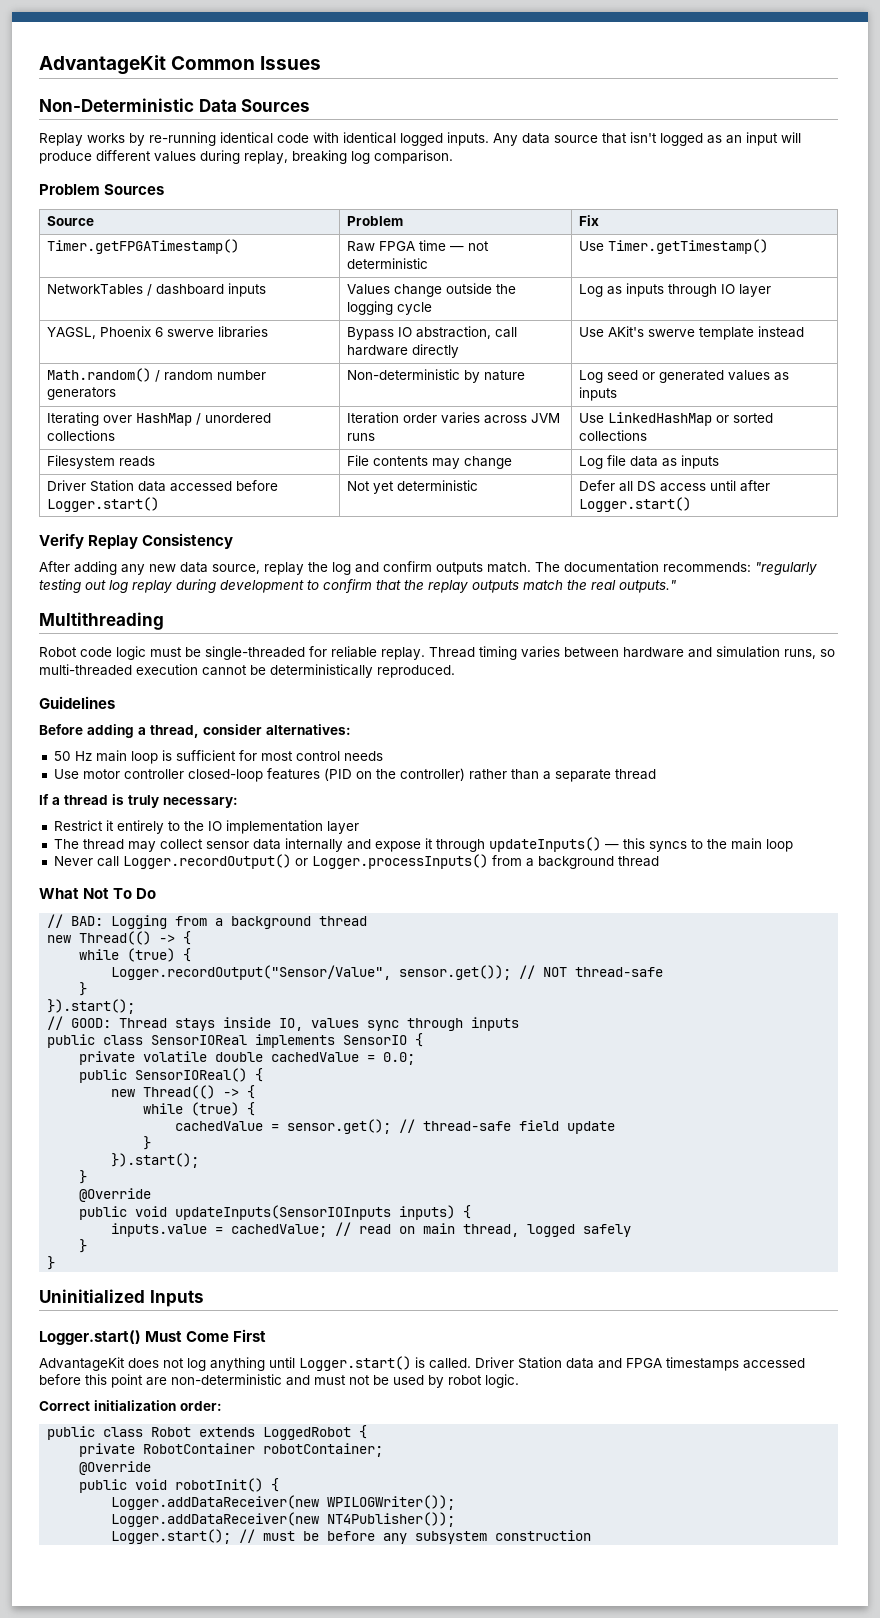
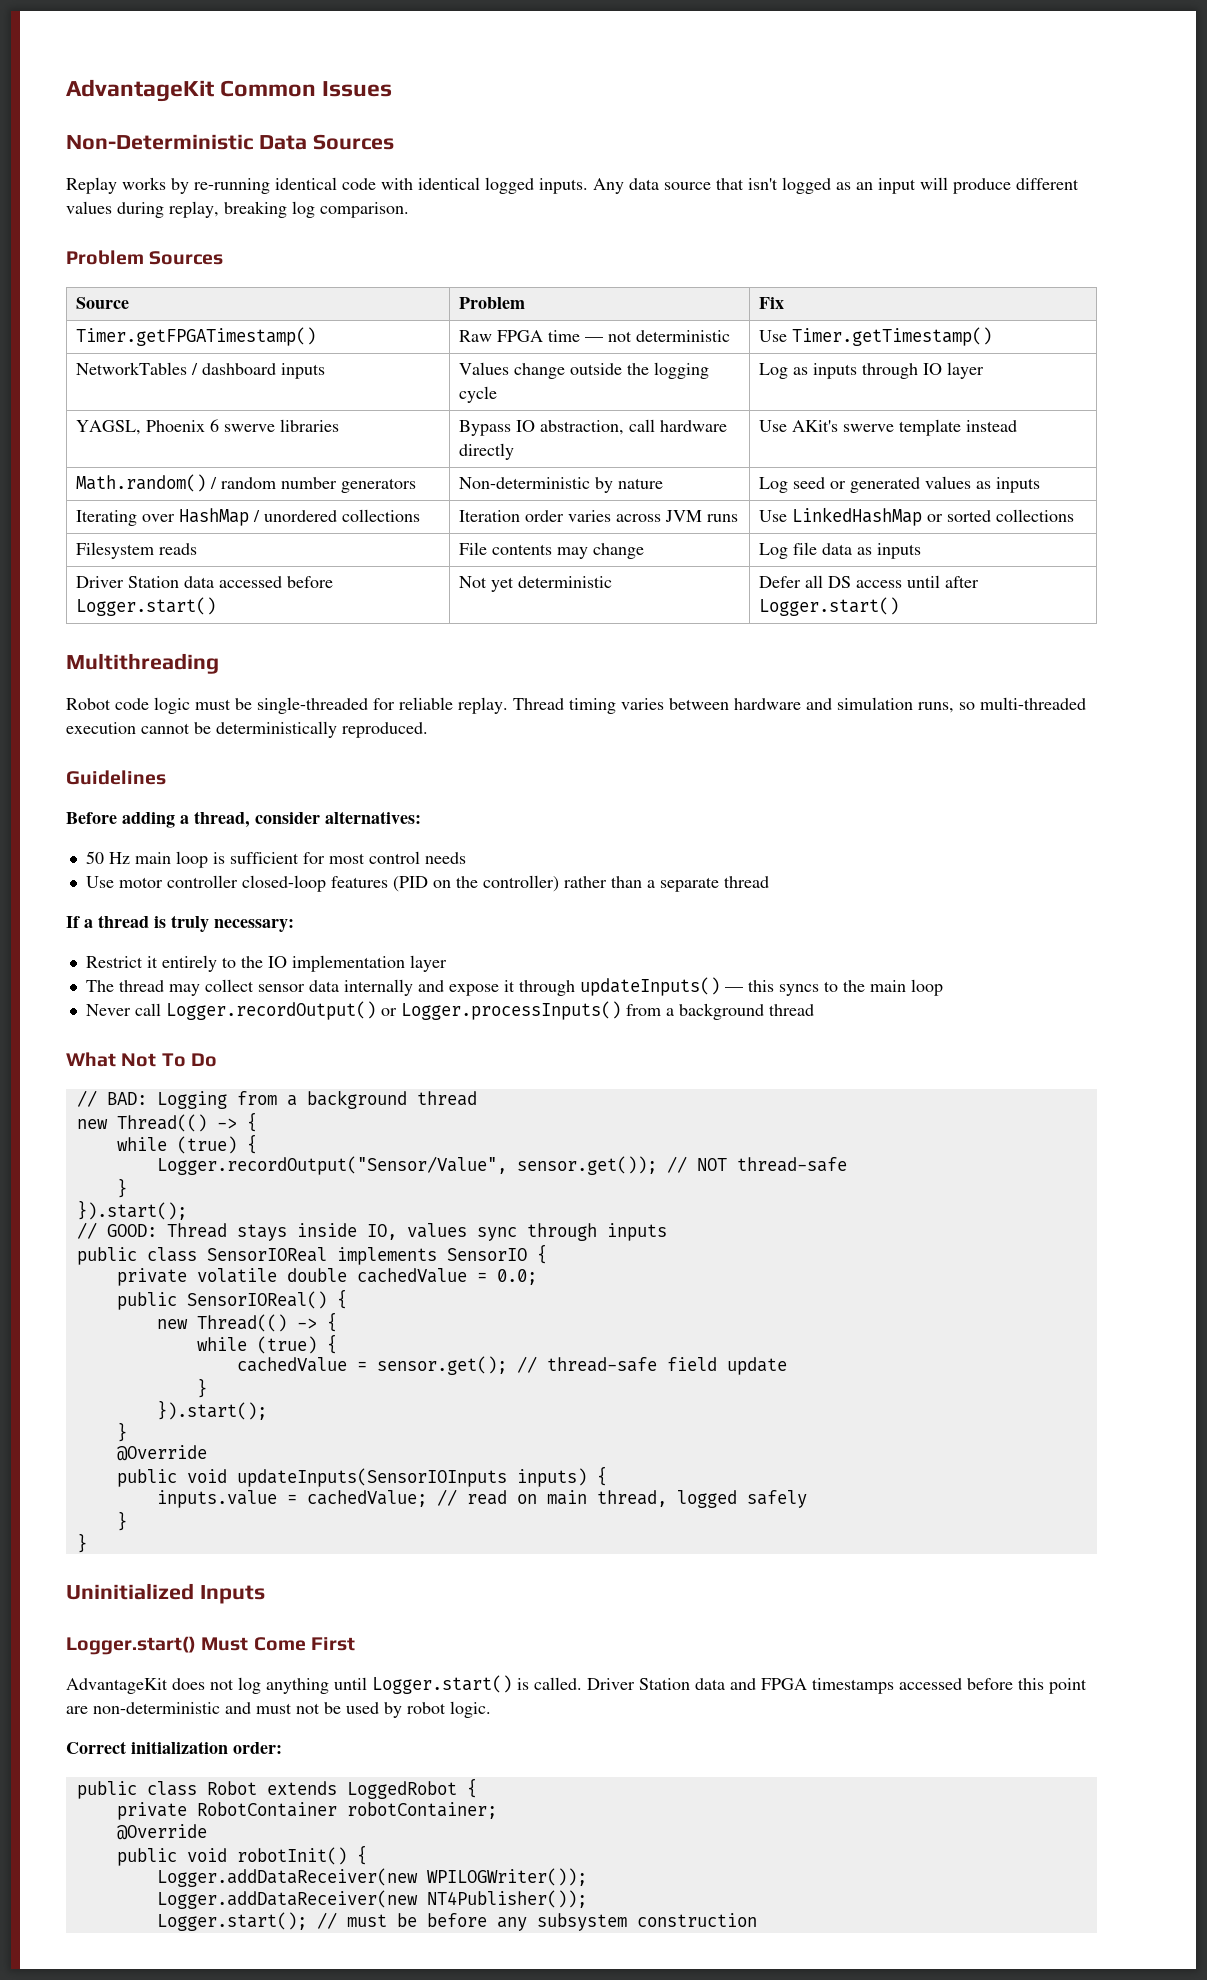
[39,533,234,549] [39,561,817,575] [39,579,676,593] // Verify Replay Consistency // After adding any new data source, replay the log and confirm outputs match. The documentation recommends: "regularly testing out log replay during development to confirm that the replay outputs match the real outputs." -> (900, 606) none

